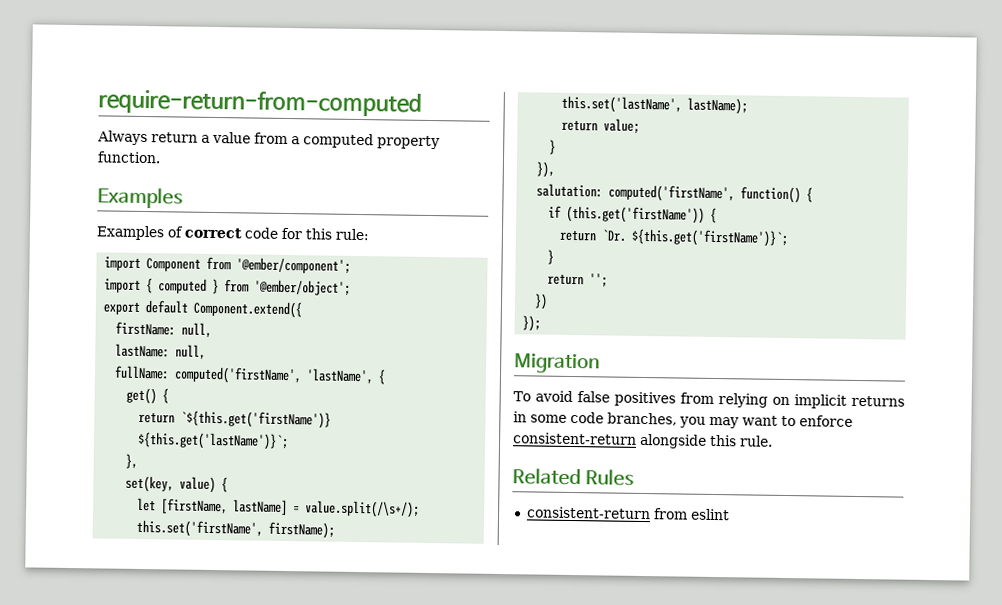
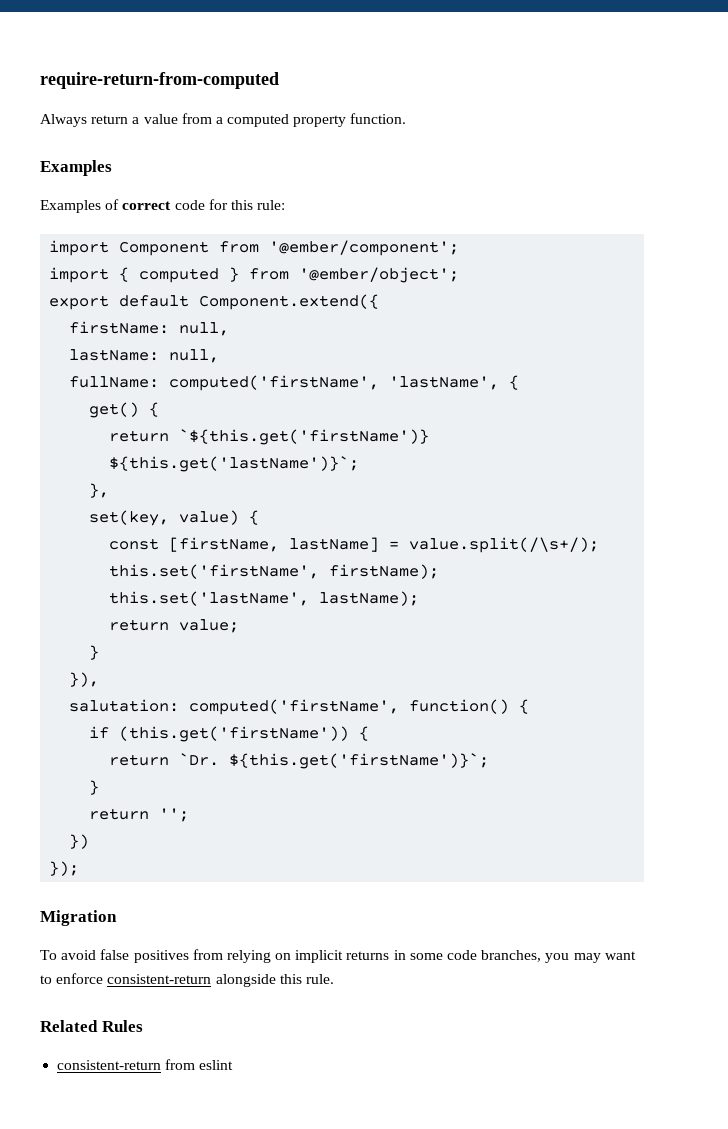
[137,497,157,512] let -> [109,538,160,550] const

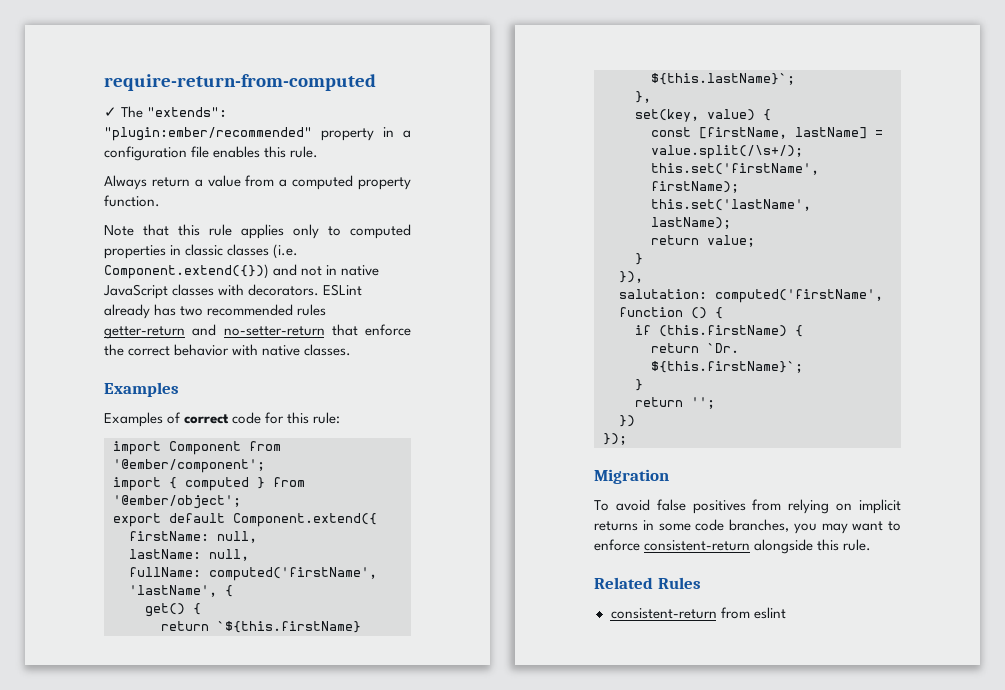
(279, 80) none -> [104,106,228,118] [104,127,411,141] [104,146,319,161] // ✓ The "extends": "plugin:ember/recommended" property in a configuration file enables this rule.
(407, 118) none -> [104,224,411,239] [104,244,299,259] [104,264,380,279] [103,284,363,299] [104,304,327,319] [104,324,411,339] [104,344,352,356] // Note that this rule applies only to computed properties in classic classes (i.e. Component.extend({})) and not in native JavaScript classes with decorators. ESLint already has two recommended rules getter-return and no-setter-return that enforce the correct behavior with native classes.
[179,429,430,445] [109,456,360,472] `${this.get('firstName')} ${this.get('lastName')}`; -> [217,621,361,633] [651,73,795,85] `${this.firstName} ${this.lastName}`;
[409,699,510,714] function() -> [619,307,707,319] function ()
[119,726,350,742] (this.get('firstName')) -> [659,325,787,337] (this.firstName)
[229,753,490,769] ${this.get('firstName')}`; -> [651,361,803,373] ${this.firstName}`;

